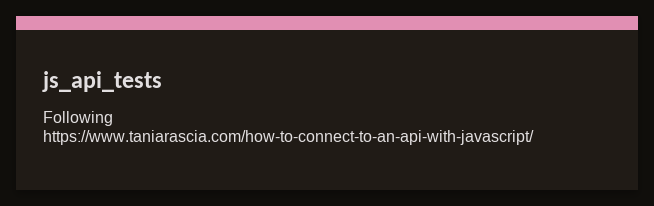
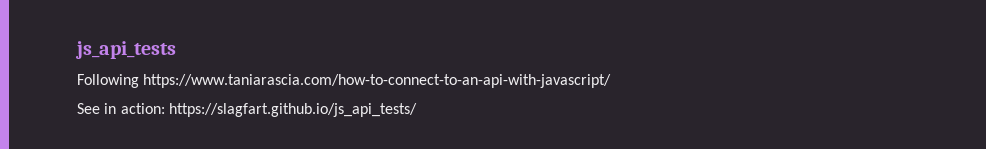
(534, 137) none -> [77,103,417,117] // See in action: https://slagfart.github.io/js_api_tests/

